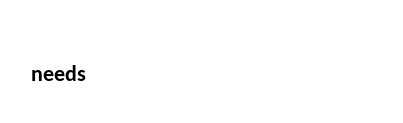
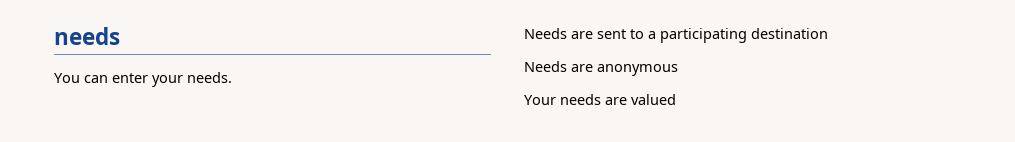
[31,65,86,81] needs -> [54,27,120,45] [54,72,232,87] [524,28,828,43] [524,61,678,76] [524,94,676,105] needs // You can enter your needs. // Needs are sent to a participating destination // Needs are anonymous // Your needs are valued

